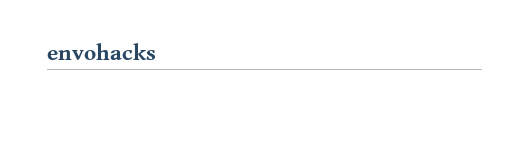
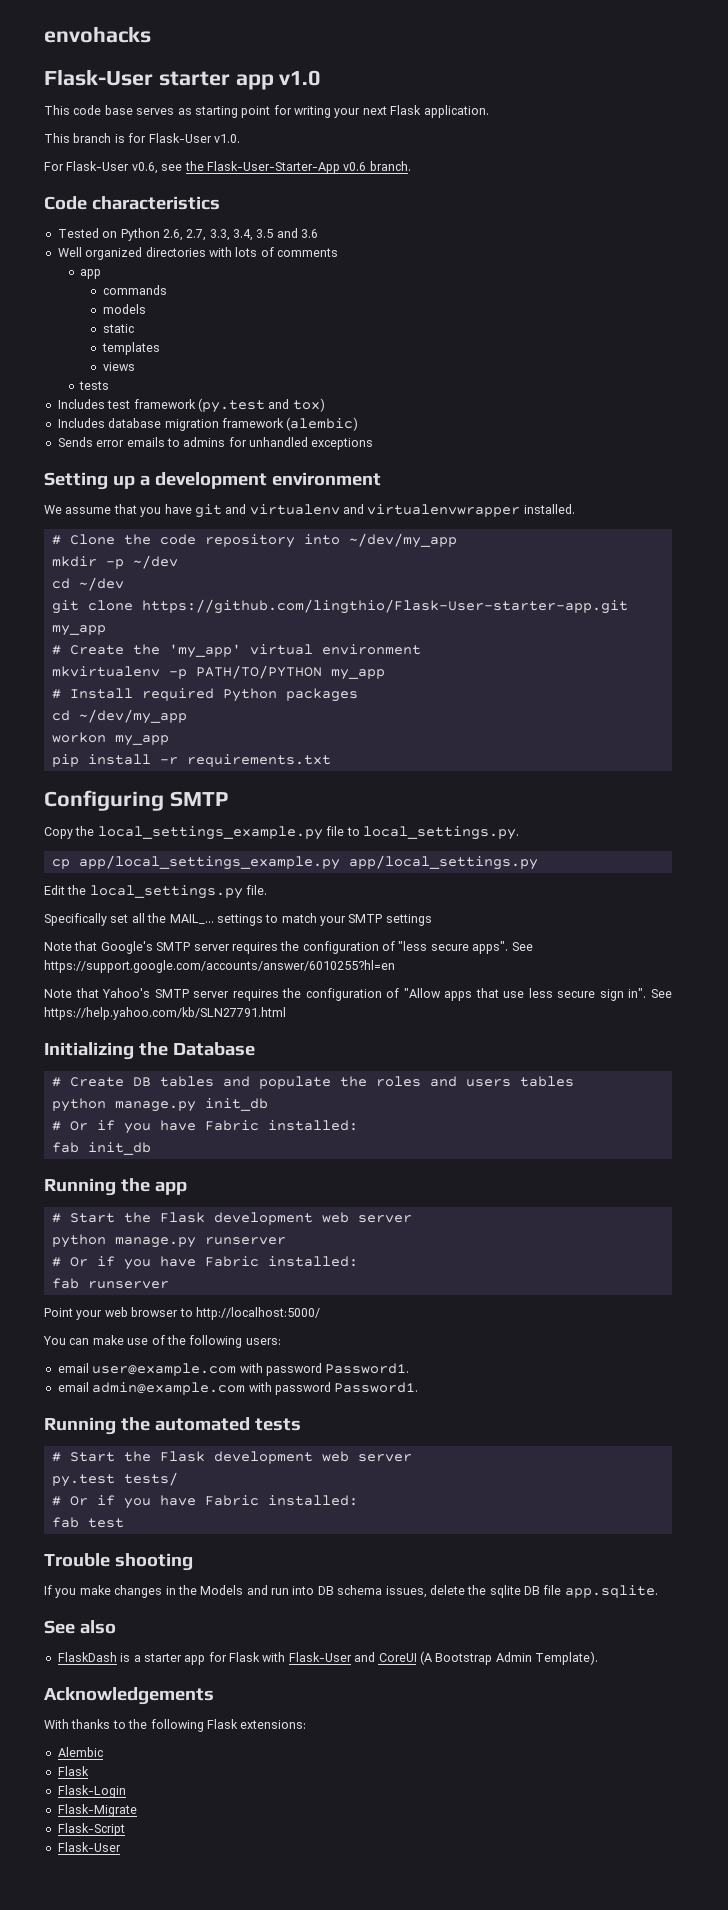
(156, 51) none -> [44,69,321,90] [44,105,489,118] [44,133,240,143] [44,161,411,174] [44,196,220,210] [57,228,319,241] [57,247,338,260] [80,269,102,279] [102,285,167,295] [102,304,146,314] [102,324,134,333] [101,342,160,355] [102,362,135,371] [79,381,110,390] [57,398,325,413] [57,417,359,431] [57,437,374,450] [44,472,381,490] [44,504,575,518] [51,533,457,548] [51,555,178,569] [51,577,124,591] [51,599,628,614] [51,625,106,636] [51,644,421,658] [51,665,385,680] [51,688,358,702] [51,709,187,724] [51,732,169,746] [51,754,331,767] [44,790,228,811] [44,826,519,840] [51,855,538,870] [44,885,268,899] [44,913,432,926] [44,941,533,954] [44,960,395,973] [44,988,672,1001] [44,1007,286,1020] [44,1042,255,1060] [51,1076,574,1089] [51,1098,268,1112] [51,1120,358,1134] [51,1142,151,1155] [44,1178,187,1196] [51,1212,412,1225] [51,1234,286,1248] [51,1256,358,1270] [51,1278,169,1289] [44,1307,320,1320] [43,1335,281,1348] [57,1363,410,1376] [57,1382,419,1395] [44,1417,301,1435] [51,1451,412,1464] [51,1472,178,1487] [51,1495,358,1509] [51,1517,124,1528] [44,1553,193,1571] [44,1585,658,1598] [44,1620,116,1634] [57,1651,598,1665] [44,1687,214,1705] [44,1719,307,1732] [57,1747,103,1757] [57,1766,89,1776] [57,1785,126,1798] [57,1804,137,1817] [57,1823,125,1836] [57,1842,121,1852] // Flask-User starter app v1.0 // This code base serves as starting point for writing your next Flask application. // This branch is for Flask-User v1.0. // For Flask-User v0.6, see the Flask-User-Starter-App v0.6 branch. // Code characteristics // Tested on Python 2.6, 2.7, 3.3, 3.4, 3.5 and 3.6 // Well organized directories with lots of comments // app // commands // models // static // templates // views // tests // Includes test framework (py.test and tox) // Includes database migration framework (alembic) // Sends error emails to admins for unhandled exceptions // Setting up a development environment // We assume that you have git and virtualenv and virtualenvwrapper installed. // # Clone the code repository into ~/dev/my_app // mkdir -p ~/dev // cd ~/dev // git clone https://github.com/lingthio/Flask-User-starter-app.git my_app // # Create the 'my_app' virtual environment // mkvirtualenv -p PATH/TO/PYTHON my_app // # Install required Python packages // cd ~/dev/my_app // workon my_app // pip install -r requirements.txt // Configuring SMTP // Copy the local_settings_example.py file to local_settings.py. // cp app/local_settings_example.py app/local_settings.py // Edit the local_settings.py file. // Specifically set all the MAIL_... settings to match your SMTP settings // Note that Google's SMTP server requires the configuration of "less secure apps". See https://support.google.com/accounts/answer/6010255?hl=en // Note that Yahoo's SMTP server requires the configuration of "Allow apps that use less secure sign in". See https://help.yahoo.com/kb/SLN27791.html // Initializing the Database // # Create DB tables and populate the roles and users tables // python manage.py init_db // # Or if you have Fabric installed: // fab init_db // Running the app // # Start the Flask development web server // python manage.py runserver // # Or if you have Fabric installed: // fab runserver // Point your web browser to http://localhost:5000/ // You can make use of the following users: // email user@example.com with password Password1. // email admin@example.com with password Password1. // Running the automated tests // # Start the Flask development web server // py.test tests/ // # Or if you have Fabric installed: // fab test // Trouble shooting // If you make changes in the Models and run into DB schema issues, delete the sqlite DB file app.sqlite. // See also // FlaskDash is a starter app for Flask with Flask-User and CoreUI (A Bootstrap Admin Template). // Acknowledgements // With thanks to the following Flask extensions: // Alembic // Flask // Flask-Login // Flask-Migrate // Flask-Script // Flask-User

